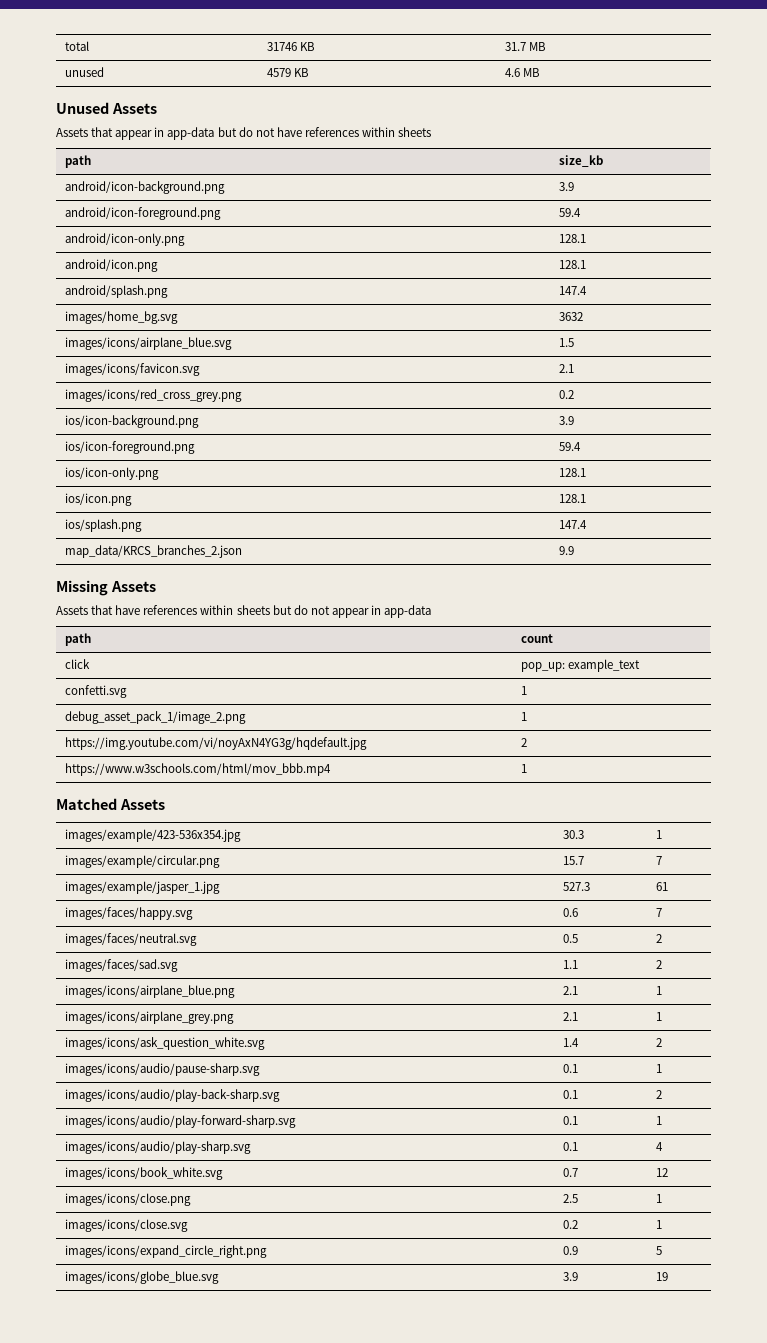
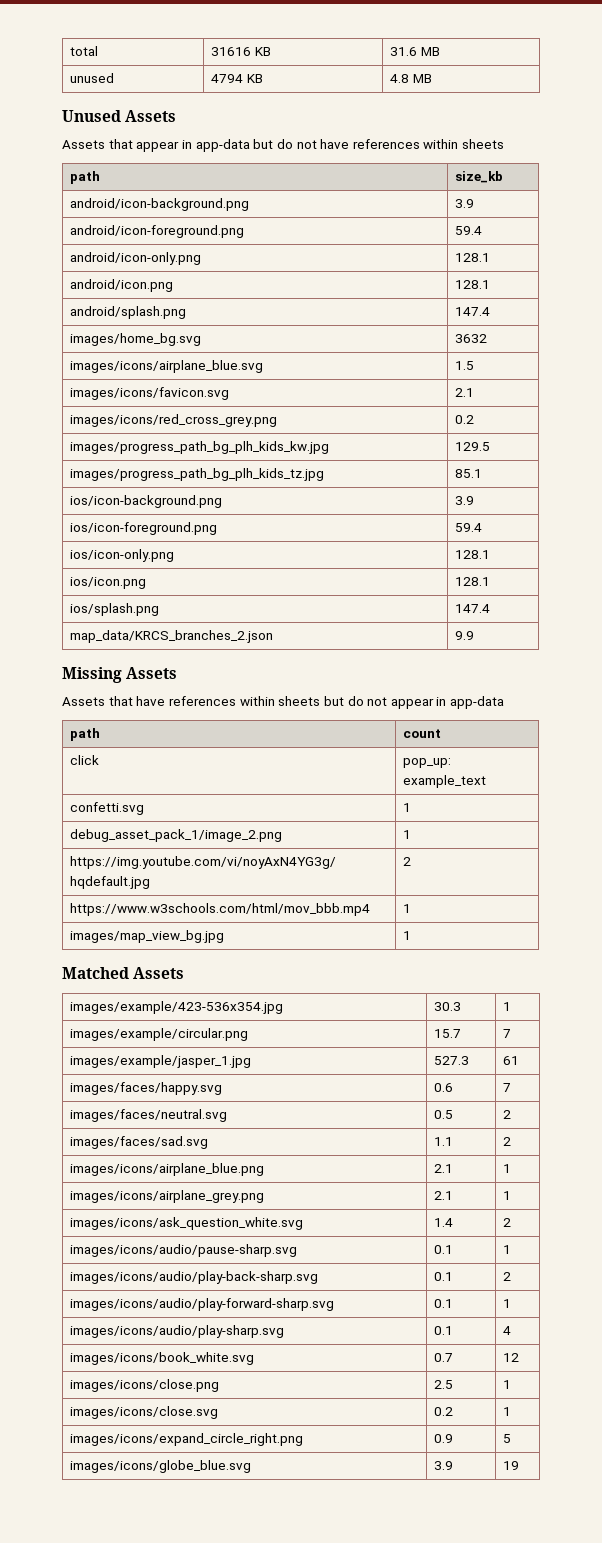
[267,42,316,51] [505,42,527,51] 31746 KB | 31.7 -> [211,47,272,56] [390,47,418,56] 31616 KB | 31.6
[267,68,310,77] [505,68,521,77] 4579 KB | 4.6 -> [211,74,264,83] [390,74,410,83] 4794 KB | 4.8
(575, 394) none -> [70,441,330,454] [455,442,491,451] [70,468,325,481] [455,469,483,478] // images/progress_path_bg_plh_kids_kw.jpg | 129.5 // images/progress_path_bg_plh_kids_tz.jpg | 85.1
(528, 768) none -> [70,930,225,943] [403,931,412,940] // images/map_view_bg.jpg | 1

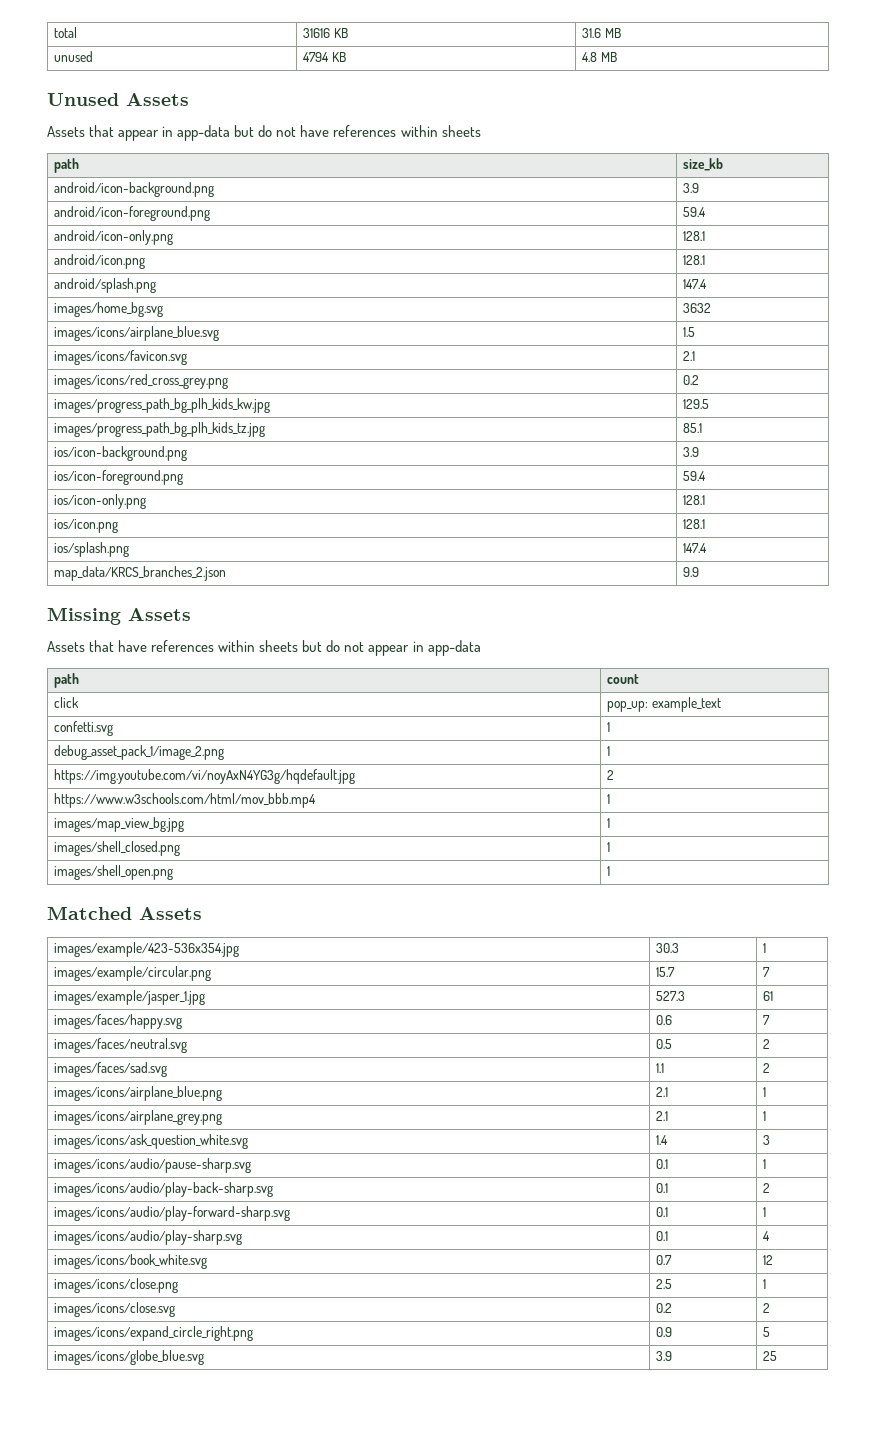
(412, 935) none -> [54,841,181,856] [607,842,611,852] [54,865,174,880] [607,866,611,876] // images/shell_closed.png | 1 // images/shell_open.png | 1
[503,1218,512,1227] 2 -> [763,1135,771,1145] 3
[503,1407,512,1416] 1 -> [763,1303,771,1313] 2
[503,1461,520,1470] 19 -> [763,1351,778,1361] 25

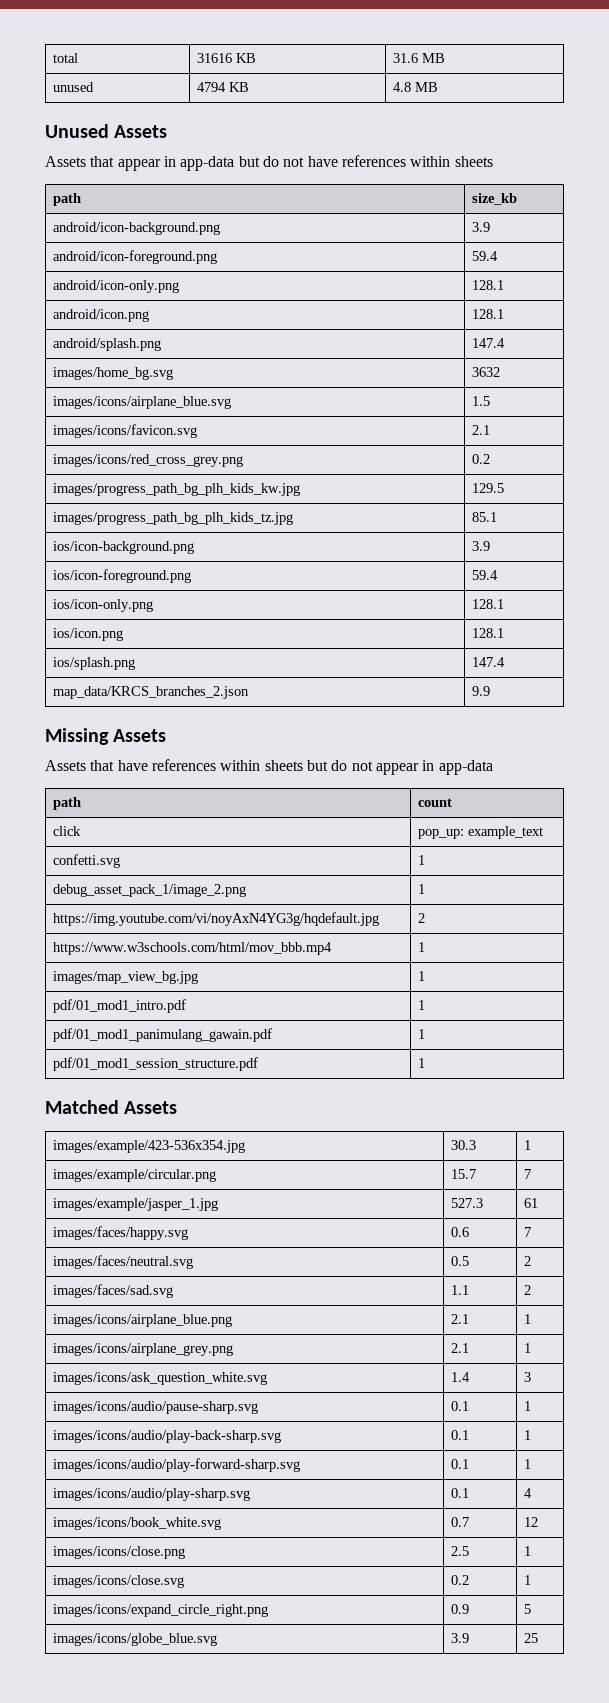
[54,841,181,856] [607,842,611,852] [54,865,174,880] images/shell_closed.png | 1 // images/shell_open.png -> [52,999,186,1013] [417,1000,425,1010] [52,1028,272,1042] [417,1029,425,1039] [52,1057,258,1071] pdf/01_mod1_intro.pdf | 1 // pdf/01_mod1_panimulang_gawain.pdf | 1 // pdf/01_mod1_session_structure.pdf
[763,1183,771,1193] 2 -> [523,1430,531,1440] 1
[763,1303,771,1313] 2 -> [523,1575,531,1585] 1

